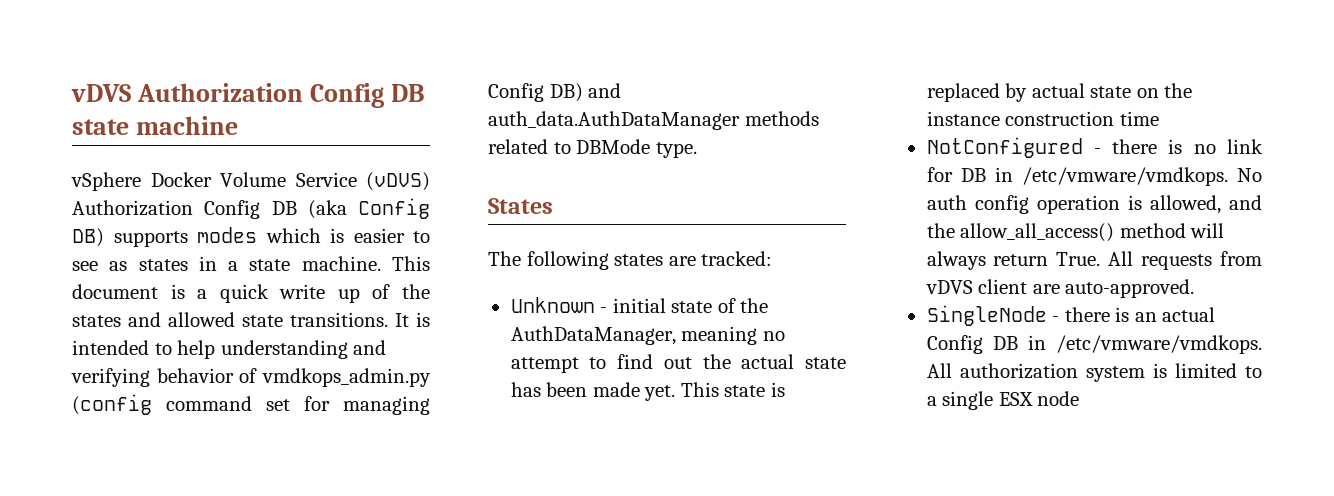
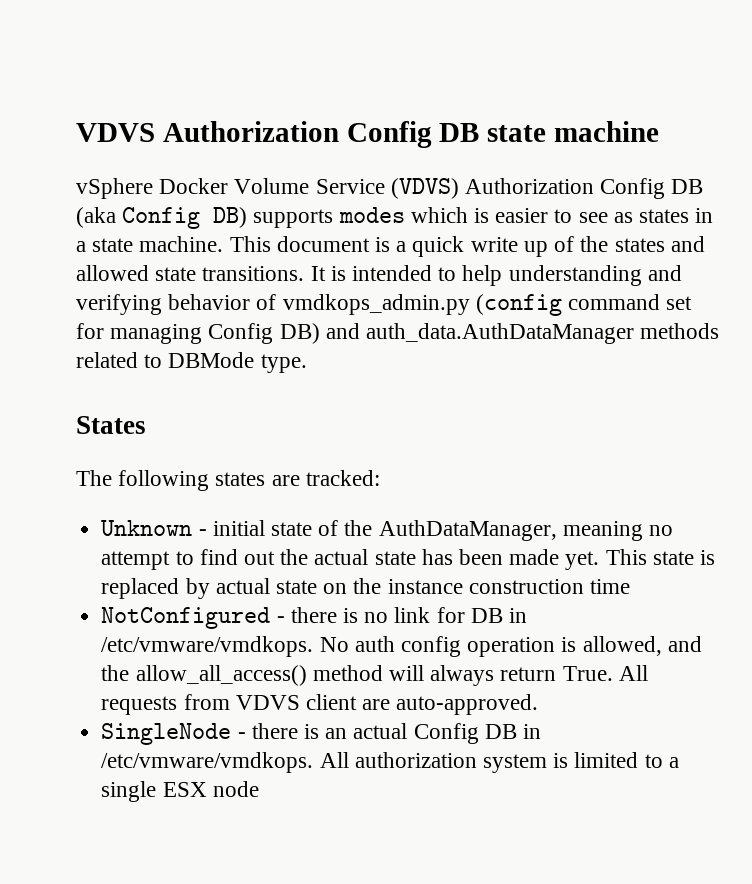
[71,84,131,102] vDVS -> [76,123,155,142] VDVS
[366,172,430,191] (vDVS) -> [390,178,459,199] (VDVS)
[925,280,973,294] vDVS -> [235,695,300,710] VDVS

